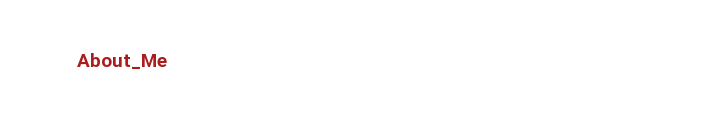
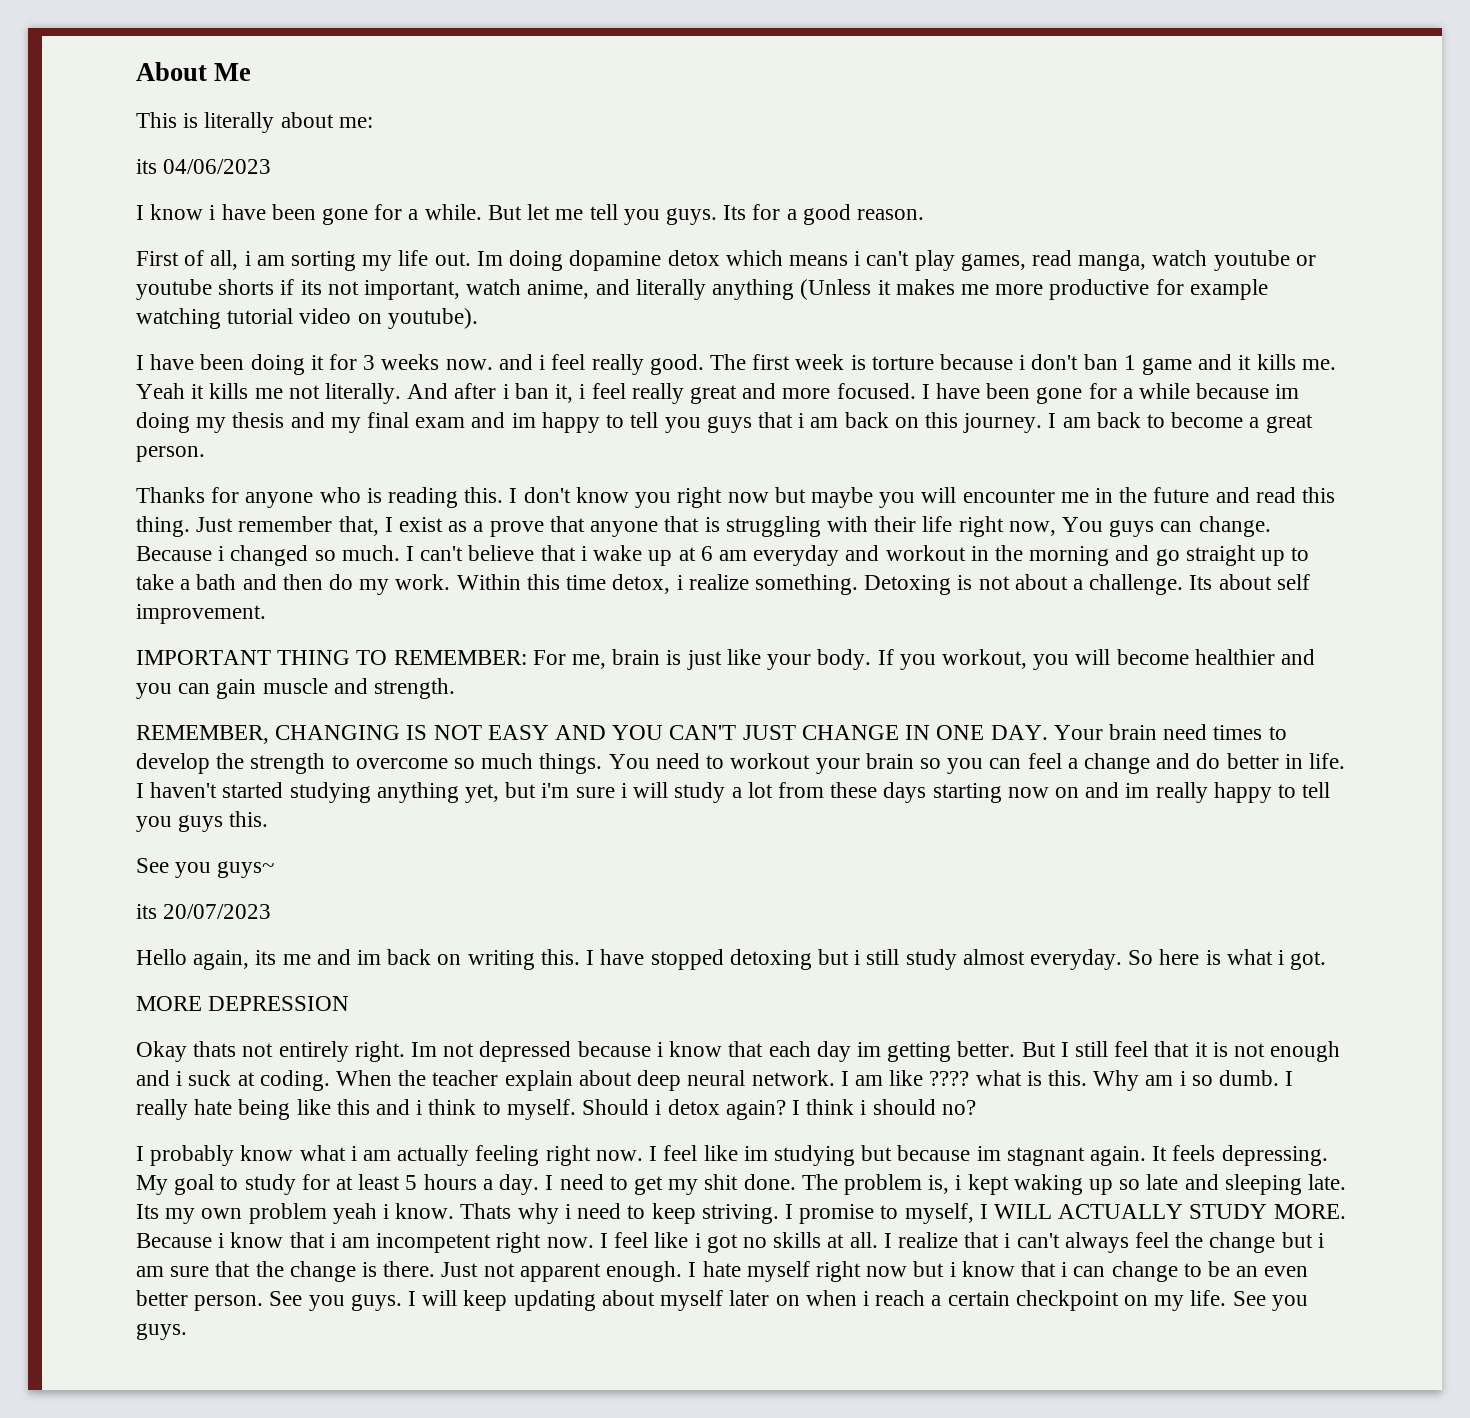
[77,53,167,69] About_Me -> [136,62,252,81] [136,112,373,133] [136,159,272,174] [136,204,924,225] [136,250,1316,271] [136,279,1268,300] [136,308,478,329] [136,354,1336,375] [136,383,1300,404] [136,412,1313,433] [136,446,205,462] [136,487,1336,508] [136,516,1271,537] [136,545,1310,566] [136,574,1310,595] [136,604,266,624] [136,649,1315,670] [136,678,456,699] [136,724,1287,744] [136,753,1346,774] [136,782,1331,803] [136,811,269,832] [136,858,275,878] [136,904,272,919] [136,949,1327,970] [136,996,350,1011] [136,1041,1341,1062] [136,1070,1294,1091] [136,1099,976,1120] [136,1145,1328,1166] [136,1174,1347,1195] [136,1203,1346,1224] [136,1232,1324,1253] [136,1261,1309,1282] [136,1290,1308,1311] [136,1323,187,1340] About Me // This is literally about me: // its 04/06/2023 // I know i have been gone for a while. But let me tell you guys. Its for a good reason. // First of all, i am sorting my life out. Im doing dopamine detox which means i can't play games, read manga, watch youtube or youtube shorts if its not important, watch anime, and literally anything (Unless it makes me more productive for example watching tutorial video on youtube). // I have been doing it for 3 weeks now. and i feel really good. The first week is torture because i don't ban 1 game and it kills me. Yeah it kills me not literally. And after i ban it, i feel really great and more focused. I have been gone for a while because im doing my thesis and my final exam and im happy to tell you guys that i am back on this journey. I am back to become a great person. // Thanks for anyone who is reading this. I don't know you right now but maybe you will encounter me in the future and read this thing. Just remember that, I exist as a prove that anyone that is struggling with their life right now, You guys can change. Because i changed so much. I can't believe that i wake up at 6 am everyday and workout in the morning and go straight up to take a bath and then do my work. Within this time detox, i realize something. Detoxing is not about a challenge. Its about self improvement. // IMPORTANT THING TO REMEMBER: For me, brain is just like your body. If you workout, you will become healthier and you can gain muscle and strength. // REMEMBER, CHANGING IS NOT EASY AND YOU CAN'T JUST CHANGE IN ONE DAY. Your brain need times to develop the strength to overcome so much things. You need to workout your brain so you can feel a change and do better in life. I haven't started studying anything yet, but i'm sure i will study a lot from these days starting now on and im really happy to tell you guys this. // See you guys~ // its 20/07/2023 // Hello again, its me and im back on writing this. I have stopped detoxing but i still study almost everyday. So here is what i got. // MORE DEPRESSION // Okay thats not entirely right. Im not depressed because i know that each day im getting better. But I still feel that it is not enough and i suck at coding. When the teacher explain about deep neural network. I am like ???? what is this. Why am i so dumb. I really hate being like this and i think to myself. Should i detox again? I think i should no? // I probably know what i am actually feeling right now. I feel like im studying but because im stagnant again. It feels depressing. My goal to study for at least 5 hours a day. I need to get my shit done. The problem is, i kept waking up so late and sleeping late. Its my own problem yeah i know. Thats why i need to keep striving. I promise to myself, I WILL ACTUALLY STUDY MORE. Because i know that i am incompetent right now. I feel like i got no skills at all. I realize that i can't always feel the change but i am sure that the change is there. Just not apparent enough. I hate myself right now but i know that i can change to be an even better person. See you guys. I will keep updating about myself later on when i reach a certain checkpoint on my life. See you guys.

